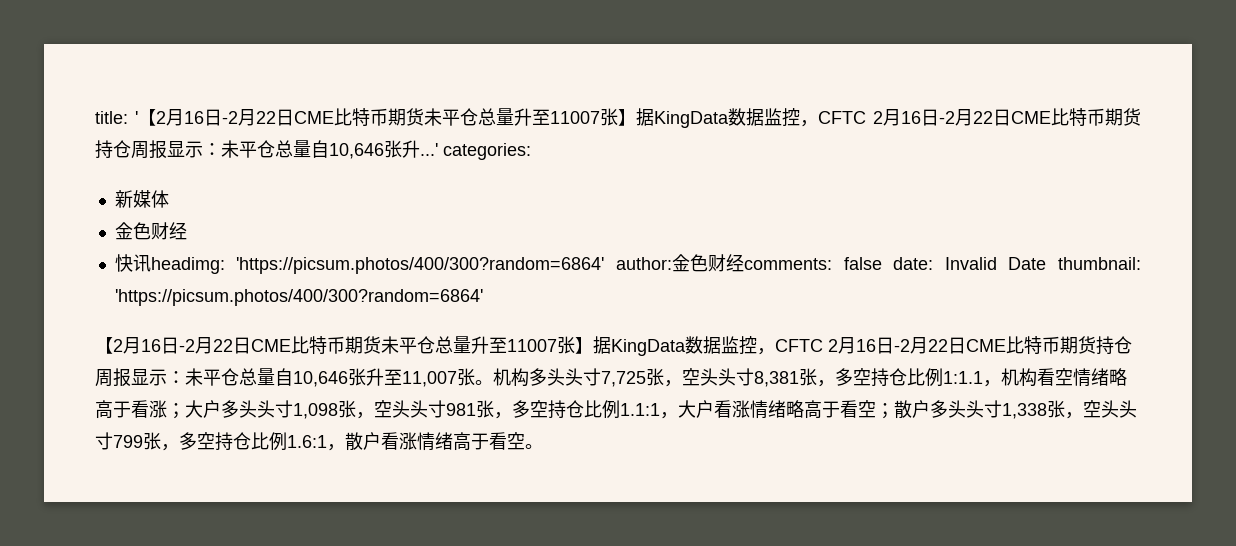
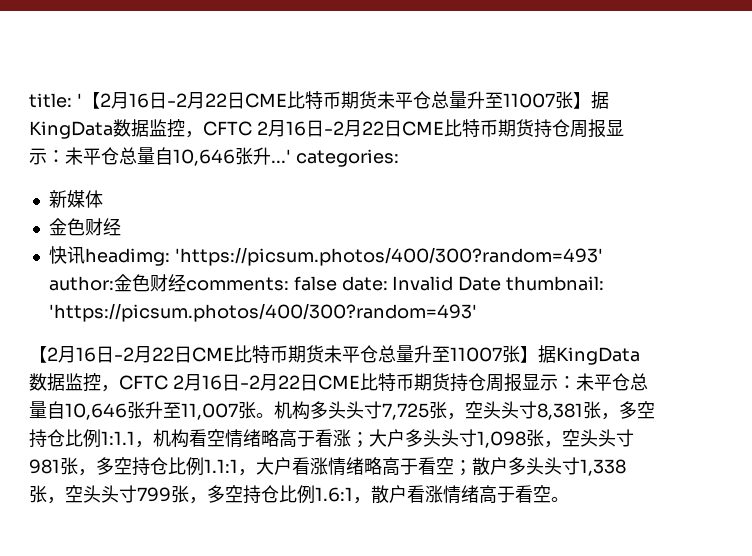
[236,257,605,274] 'https://picsum.photos/400/300?random=6864' -> [174,247,603,266] 'https://picsum.photos/400/300?random=493'
[114,289,483,306] 'https://picsum.photos/400/300?random=6864' -> [48,303,477,322] 'https://picsum.photos/400/300?random=493'

